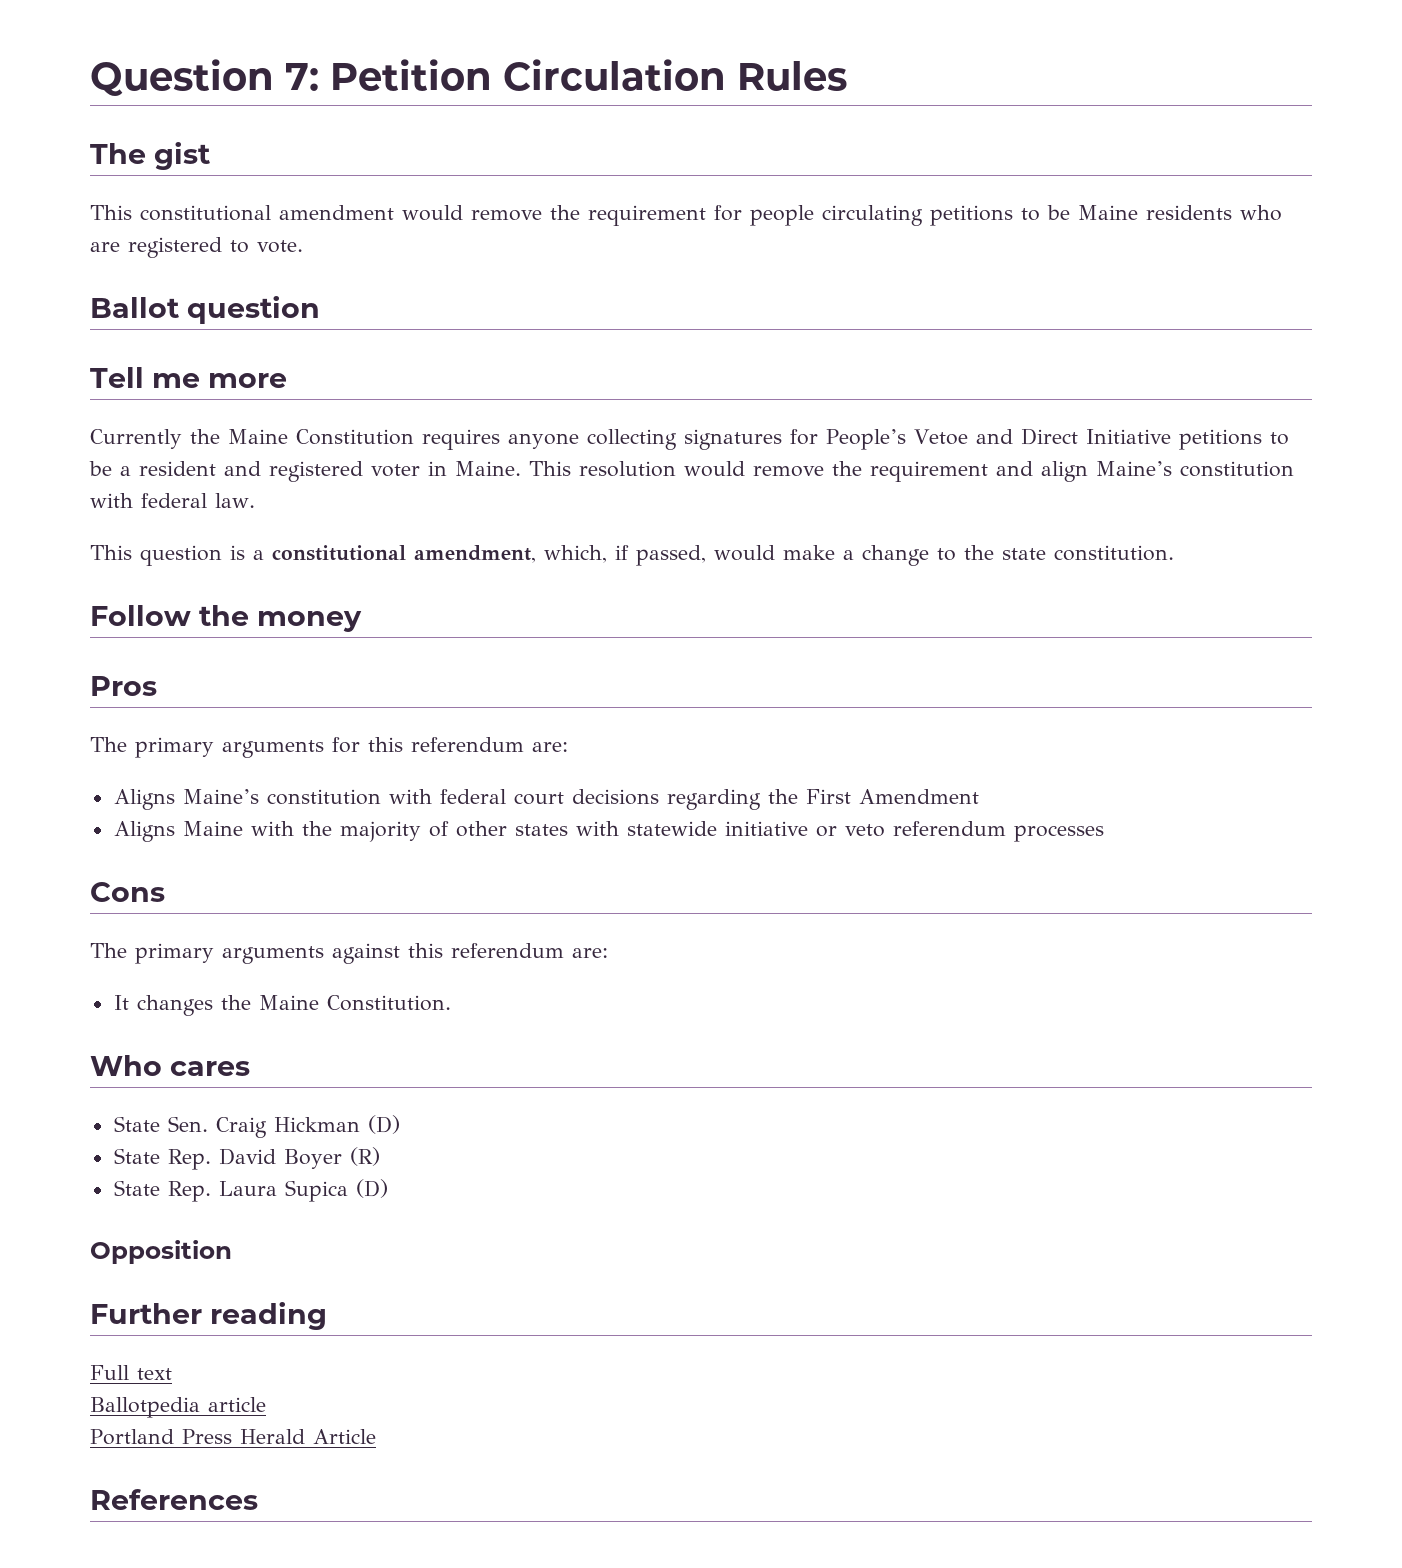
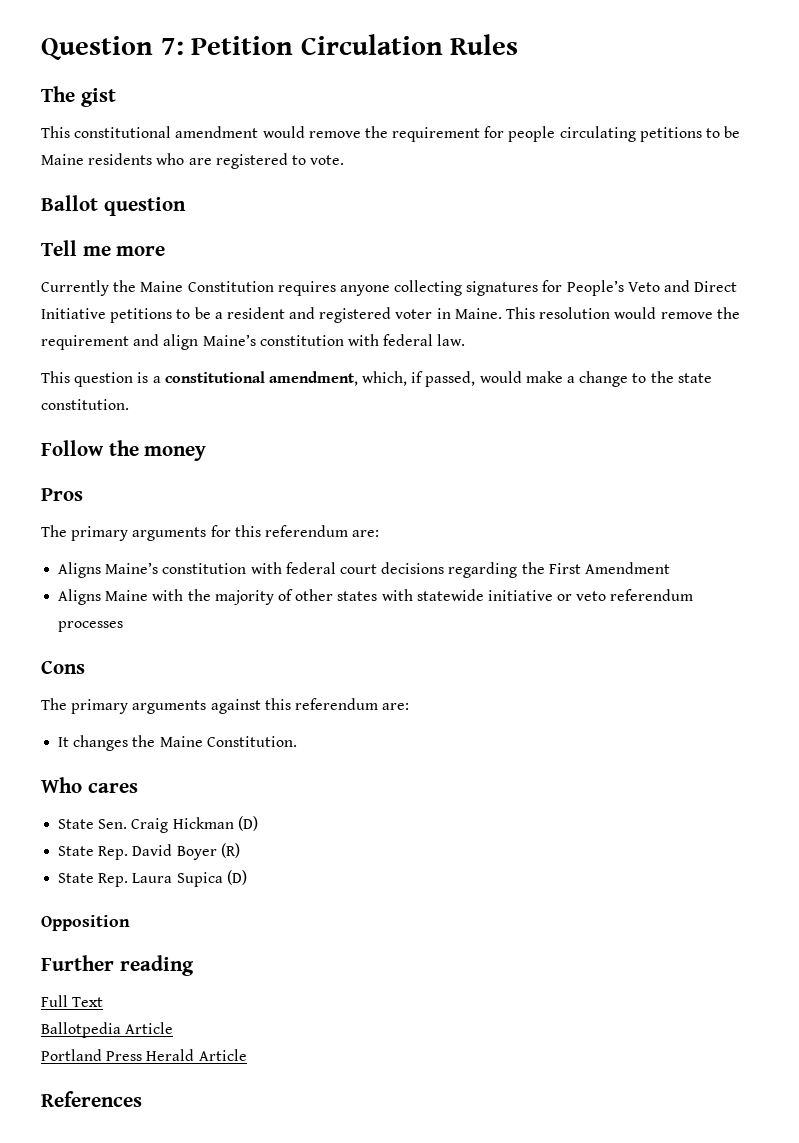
[913,429,968,445] Vetoe -> [627,282,660,292] Veto
[137,1368,172,1380] text -> [72,997,104,1007] Text
[208,1397,266,1412] article -> [125,1022,174,1034] Article

